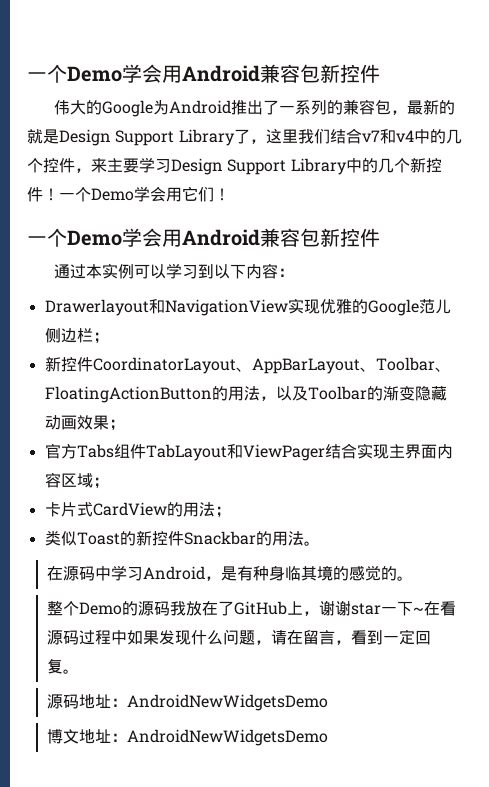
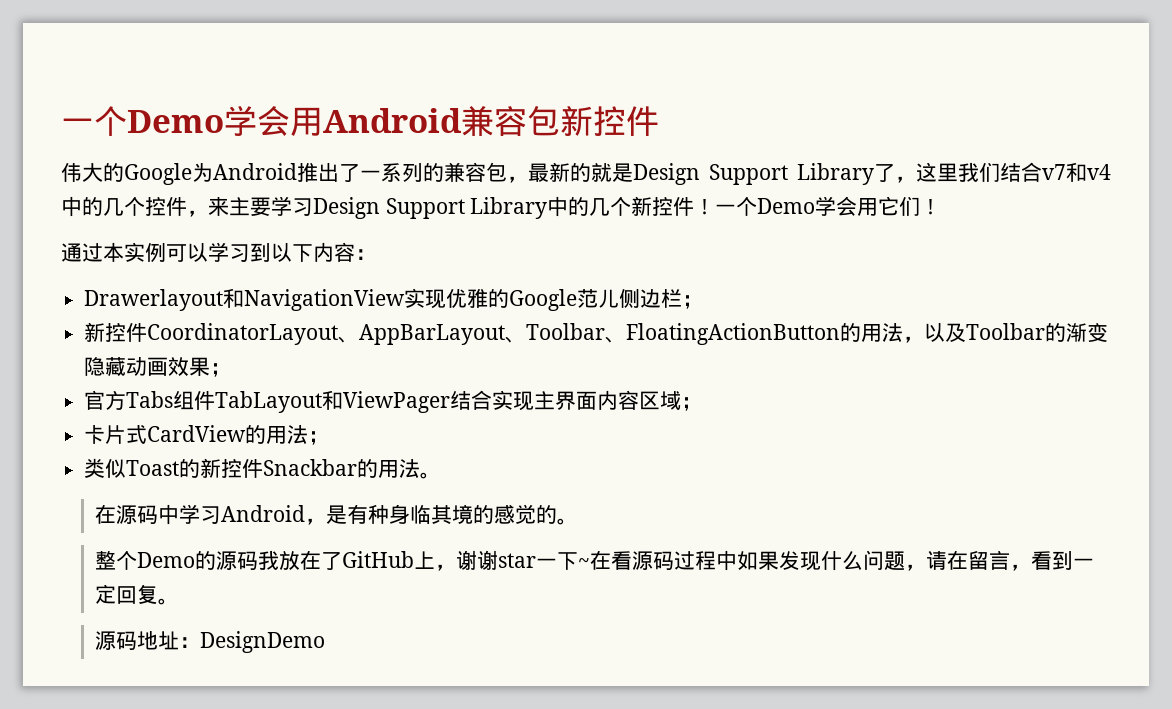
[27,228,380,247] // 一个Demo学会用Android兼容包新控件 -> (942, 206) none
[127,694,329,711] [47,729,329,746] AndroidNewWidgetsDemo // 博文地址：AndroidNewWidgetsDemo -> [200,631,326,653] DesignDemo

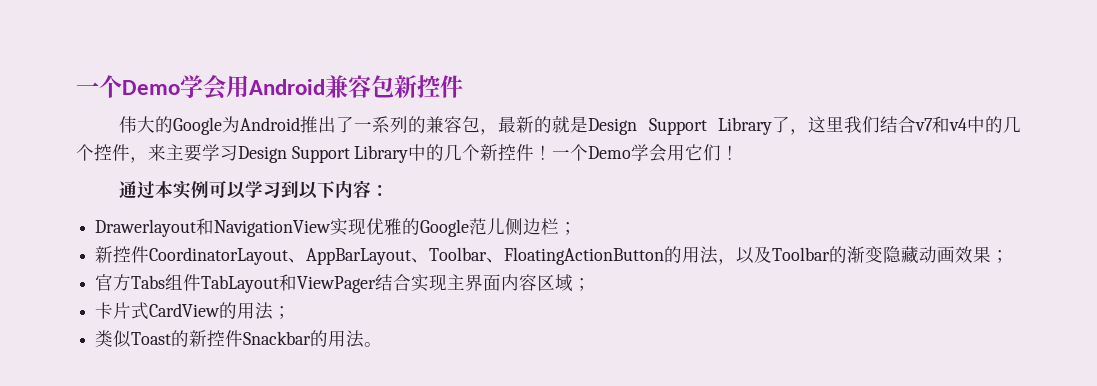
[95,504,579,525] [95,550,1095,571] [95,584,180,605] [95,631,326,653] // 在源码中学习Android，是有种身临其境的感觉的。 // 整个Demo的源码我放在了GitHub上，谢谢star一下~在看源码过程中如果发现什么问题，请在留言，看到一定回复。 // 源码地址：DesignDemo -> (383, 344) none

